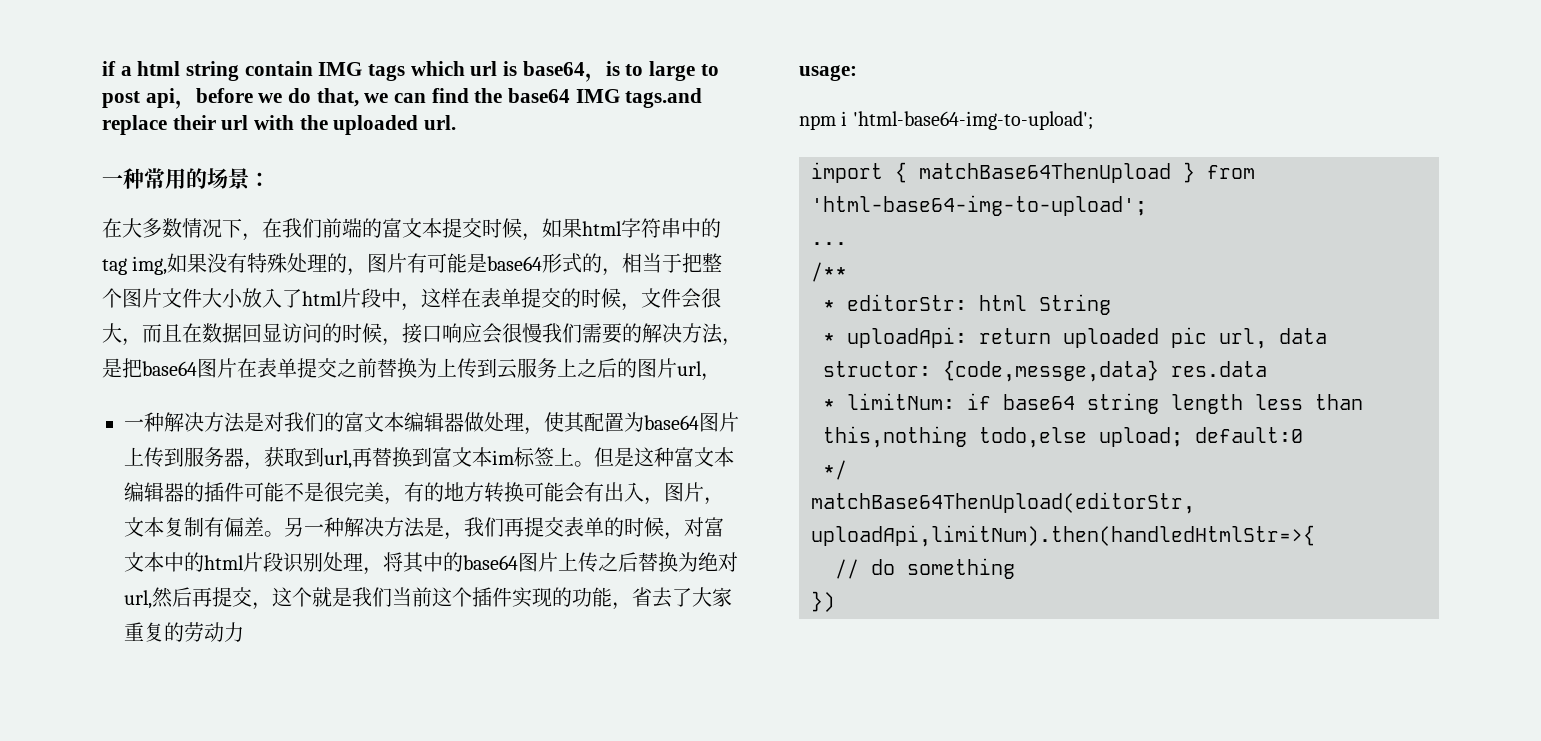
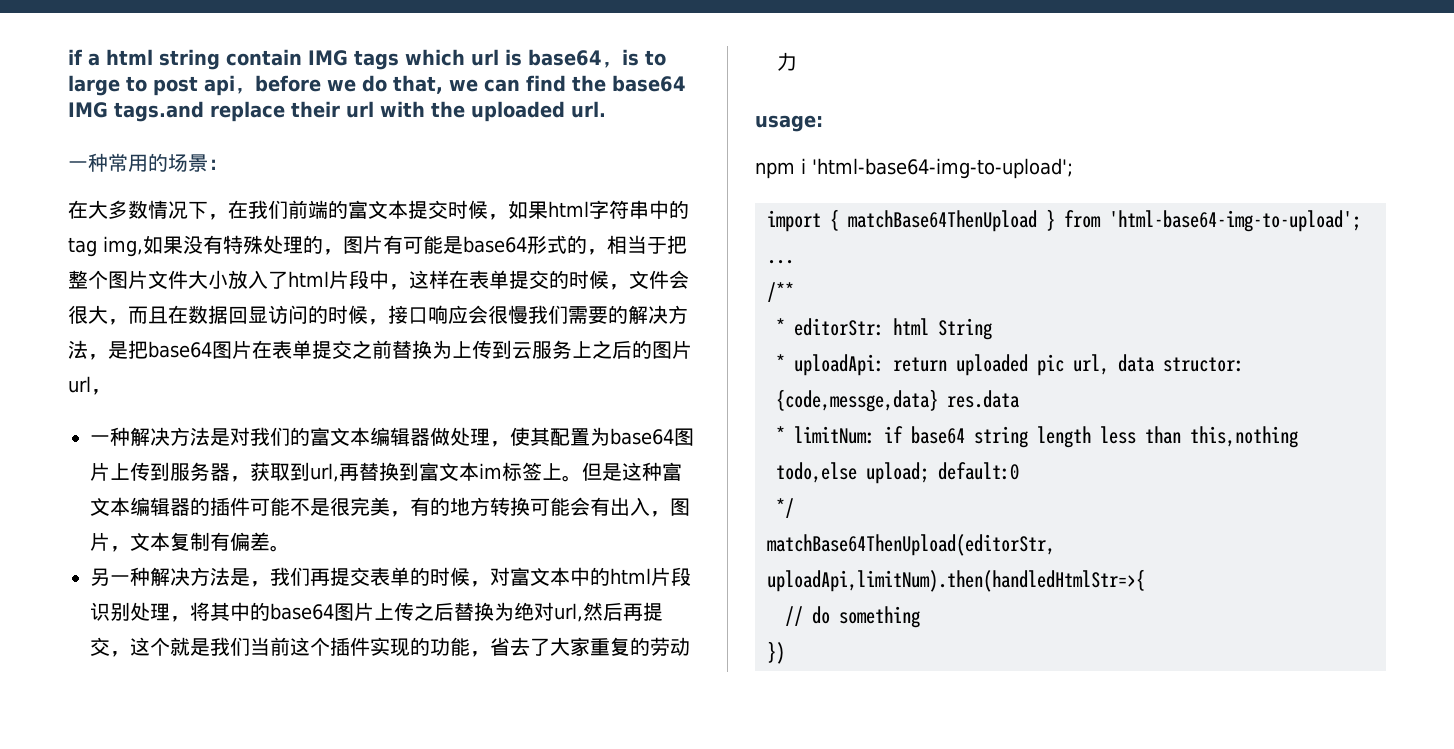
(284, 534) none -> (290, 548) //

